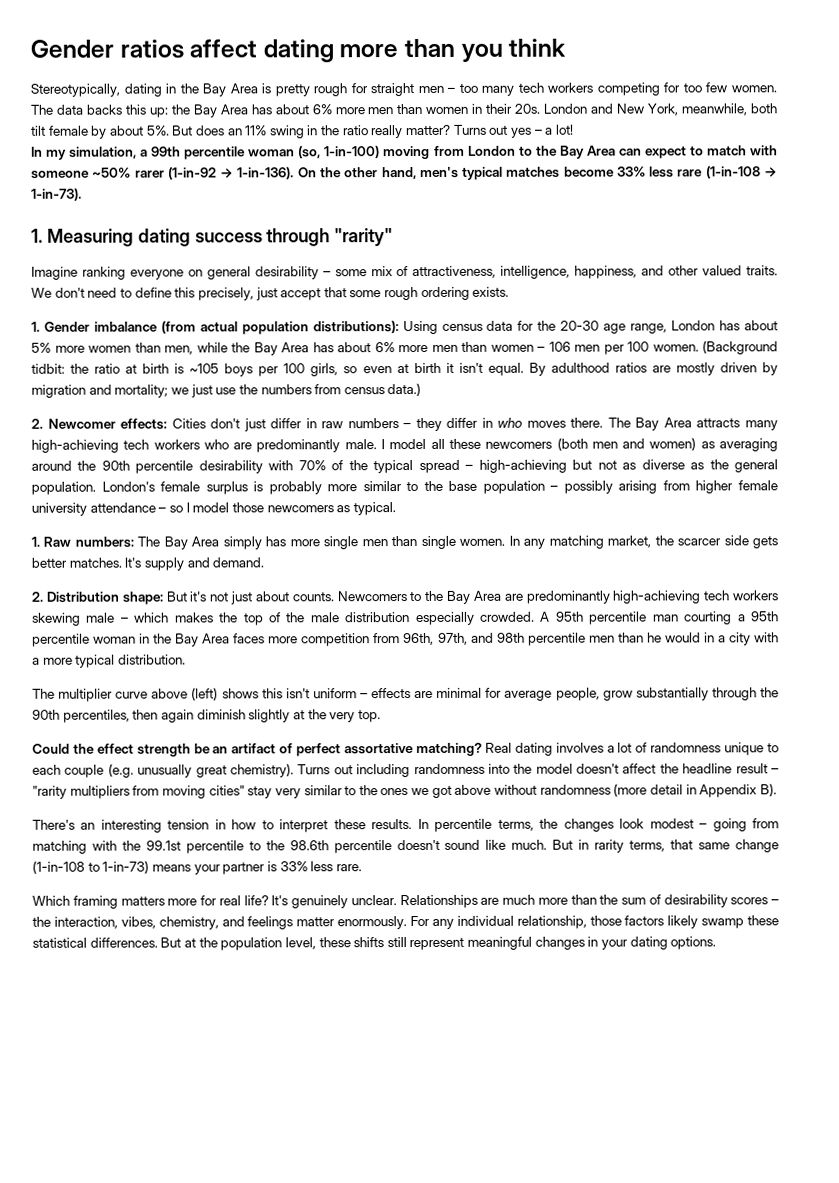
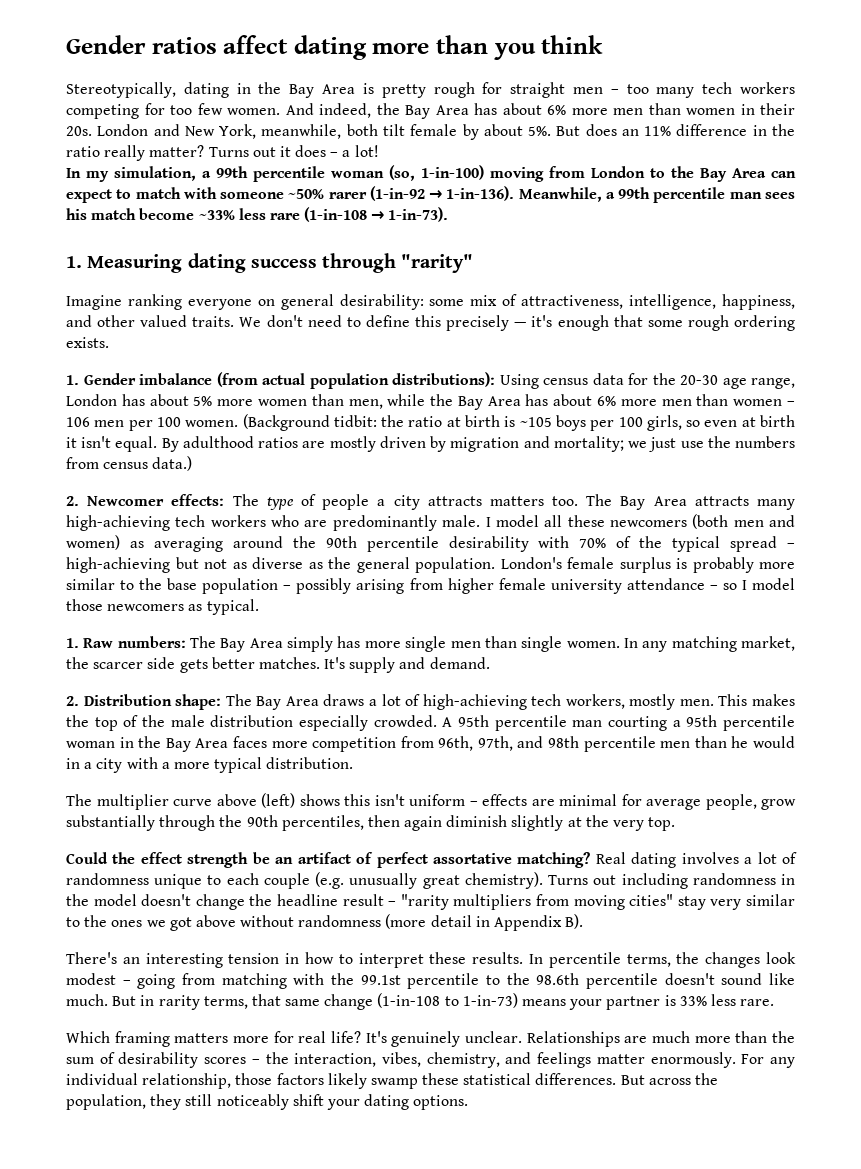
[30,104,169,118] The data backs this up: -> [285,103,371,118] And indeed,
[269,125,305,139] swing -> [676,124,748,136] difference
[510,127,532,138] yes -> [279,145,327,157] it does
[297,166,646,180] On the other hand, men's typical matches become 33% -> [518,187,795,203] [66,208,235,220] Meanwhile, a 99th percentile man sees his match become ~33%
[254,266,331,280] desirability – -> [339,294,424,310] desirability:
[197,287,322,301] precisely, just accept -> [446,315,609,331] precisely — it's enough
[171,417,604,432] Cities don't just differ in raw numbers – they differ in who moves there. -> [232,494,579,510] The type of people a city attracts matters too.
[165,590,779,605] [32,612,170,626] But it's not just about counts. Newcomers to the Bay Area are predominantly high-achieving tech workers skewing male – which -> [225,694,748,710] The Bay Area draws a lot of high-achieving tech workers, mostly men. This
[487,763,510,774] into -> [781,874,796,885] in
[622,763,657,774] affect -> [195,894,245,910] change
[183,936,599,951] at the population level, these shifts still represent meaningful changes in -> [648,1073,719,1085] [66,1094,324,1110] across the population, they still noticeably shift

